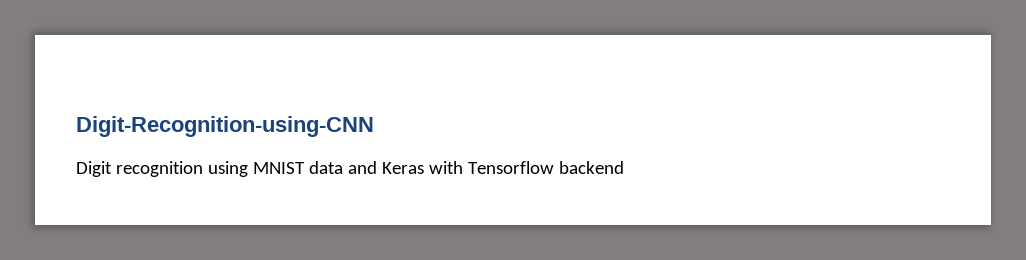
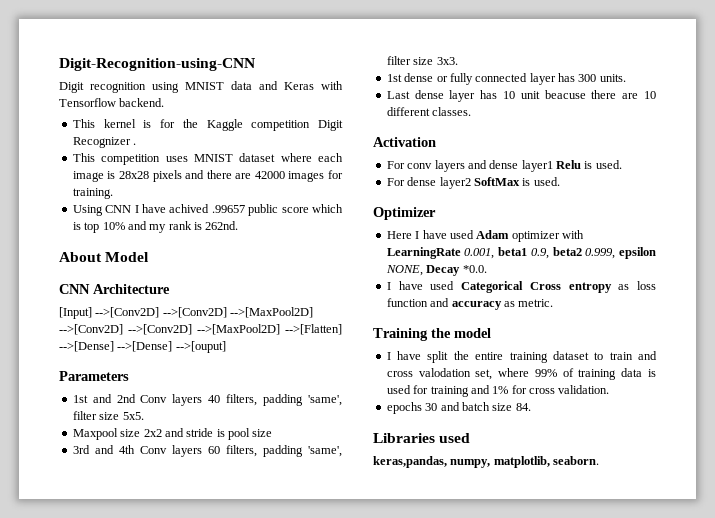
[558,161,624,174] backend -> [119,98,165,107] [72,119,343,131] [72,137,137,148] [72,153,343,165] [72,170,343,182] [72,188,113,199] [72,204,343,216] [72,221,239,233] [59,252,150,262] [59,284,170,294] [59,307,314,319] [59,324,342,335] [59,341,226,353] [59,371,129,381] [72,394,342,406] [72,411,144,420] [72,428,273,440] [72,445,342,457] [386,56,458,65] [386,73,626,85] [386,90,656,102] [386,107,472,116] [373,137,436,147] [386,160,622,172] [386,177,560,189] [373,207,436,220] [386,230,584,242] [386,247,656,259] [385,265,487,276] [386,281,656,293] [386,298,554,310] [373,328,491,341] [386,351,657,363] [386,368,656,380] [386,385,610,397] [386,402,531,414] [373,433,471,443] [373,456,600,468] backend. // This kernel is for the Kaggle competition Digit Recognizer . // This competition uses MNIST dataset where each image is 28x28 pixels and there are 42000 images for training. // Using CNN I have achived .99657 public score which is top 10% and my rank is 262nd. // About Model // CNN Architecture // [Input] -->[Conv2D] -->[Conv2D] -->[MaxPool2D] -->[Conv2D] -->[Conv2D] -->[MaxPool2D] -->[Flatten] -->[Dense] -->[Dense] -->[ouput] // Parameters // 1st and 2nd Conv layers 40 filters, padding 'same', filter size 5x5. // Maxpool size 2x2 and stride is pool size // 3rd and 4th Conv layers 60 filters, padding 'same', filter size 3x3. // 1st dense or fully connected layer has 300 units. // Last dense layer has 10 unit beacuse there are 10 different classes. // Activation // For conv layers and dense layer1 Relu is used. // For dense layer2 SoftMax is used. // Optimizer // Here I have used Adam optimizer with LearningRate 0.001, beta1 0.9, beta2 0.999, epsilon NONE, Decay *0.0. // I have used Categorical Cross entropy as loss function and accuracy as metric. // Training the model // I have split the entire training dataset to train and cross valodation set, where 99% of training data is used for training and 1% for cross validation. // epochs 30 and batch size 84. // Libraries used // keras,pandas, numpy, matplotlib, seaborn.

